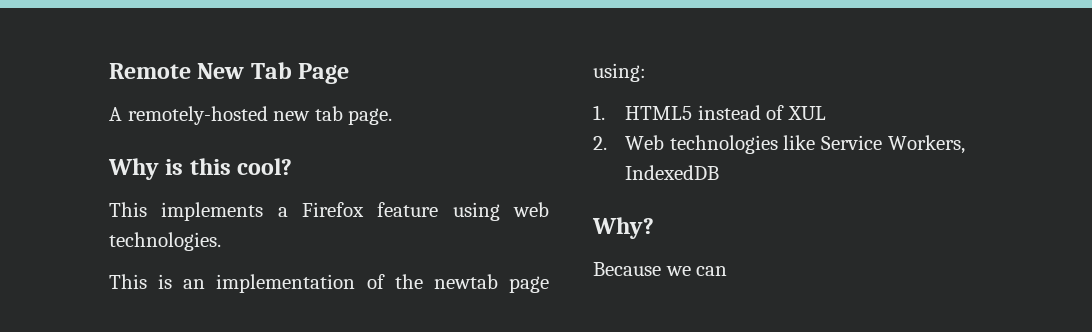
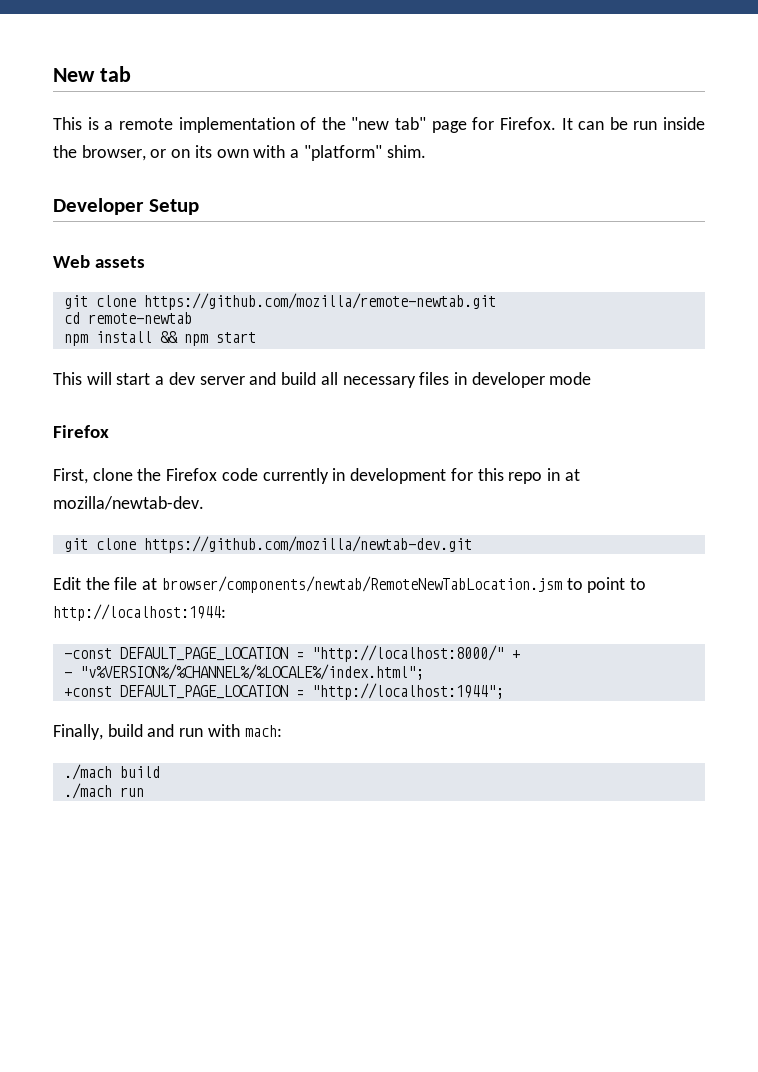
[109,62,350,84] [109,106,393,125] [108,158,293,180] [109,202,549,221] [109,232,221,251] Remote New Tab Page // A remotely-hosted new tab page. // Why is this cool? // This implements a Firefox feature using web technologies. -> [53,66,131,82] New tab
[183,279,206,289] an -> [104,118,173,130] a remote
[433,274,549,293] [593,63,646,82] [593,105,826,120] [593,135,965,154] [625,165,720,180] [592,217,654,239] [593,262,728,276] newtab page using: // 1. HTML5 instead of XUL // 2. Web technologies like Service Workers, IndexedDB // Why? // Because we can -> [351,117,705,133] [53,145,426,161] [53,198,199,215] [53,255,146,268] [63,293,496,310] [63,312,192,324] [63,331,256,346] [53,372,592,388] [53,425,109,438] [53,468,580,484] [53,496,204,510] [63,536,472,553] [53,576,647,593] [53,604,226,621] [63,645,520,662] [63,664,424,680] [63,683,504,700] [53,724,282,740] [63,764,160,780] [63,783,144,799] "new tab" page for Firefox. It can be run inside the browser, or on its own with a "platform" shim. // Developer Setup // Web assets // git clone https://github.com/mozilla/remote-newtab.git // cd remote-newtab // npm install && npm start // This will start a dev server and build all necessary files in developer mode // Firefox // First, clone the Firefox code currently in development for this repo in at mozilla/newtab-dev. // git clone https://github.com/mozilla/newtab-dev.git // Edit the file at browser/components/newtab/RemoteNewTabLocation.jsm to point to http://localhost:1944: // -const DEFAULT_PAGE_LOCATION = "http://localhost:8000/" + // - "v%VERSION%/%CHANNEL%/%LOCALE%/index.html"; // +const DEFAULT_PAGE_LOCATION = "http://localhost:1944"; // Finally, build and run with mach: // ./mach build // ./mach run

